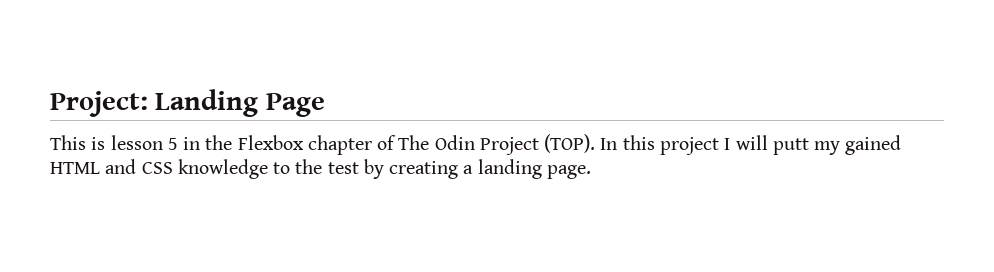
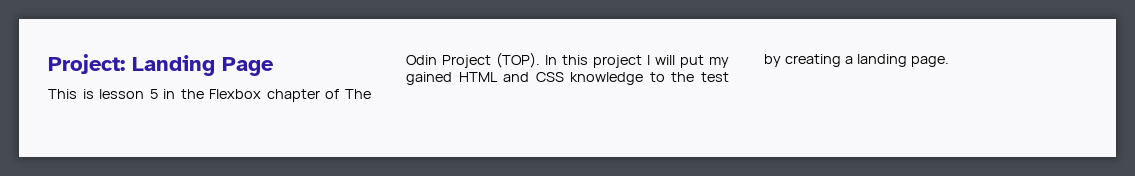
[772,138,809,155] putt -> [680,55,704,68] put

